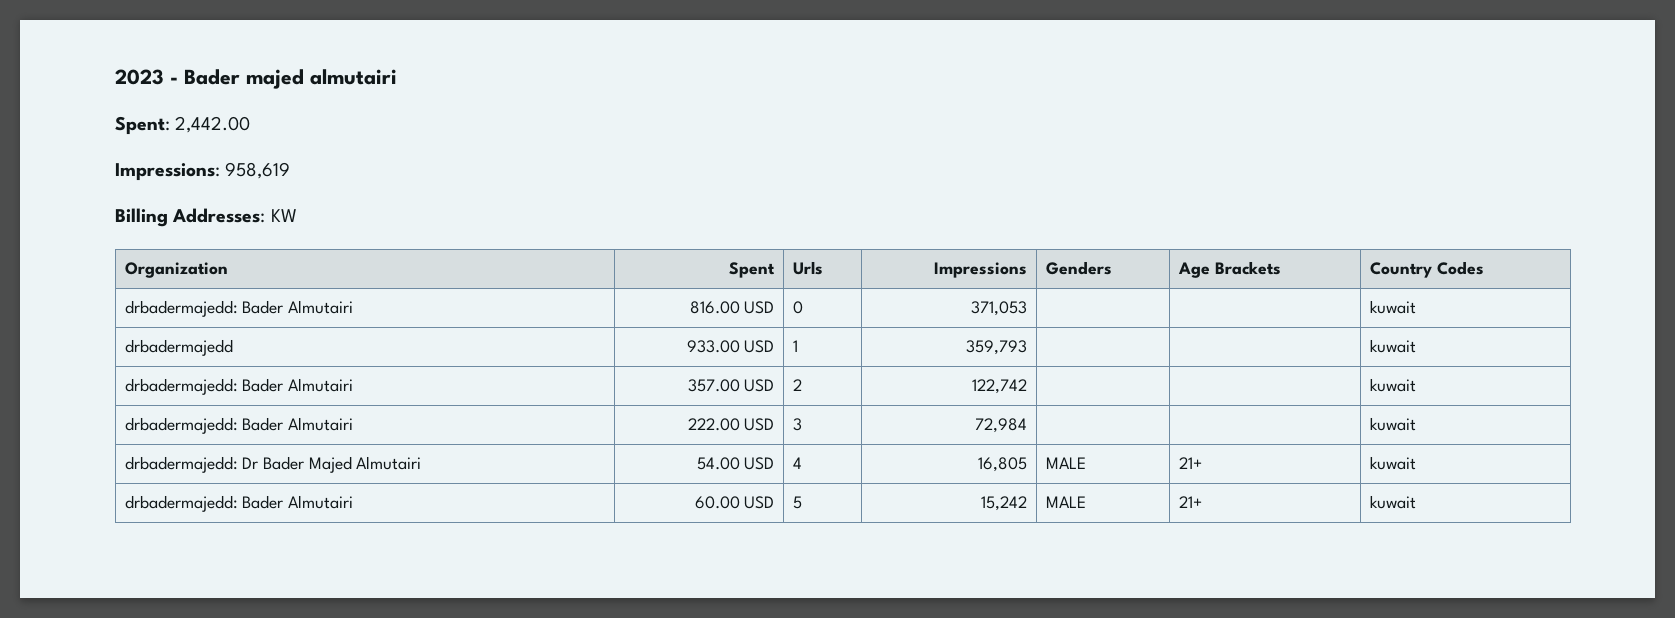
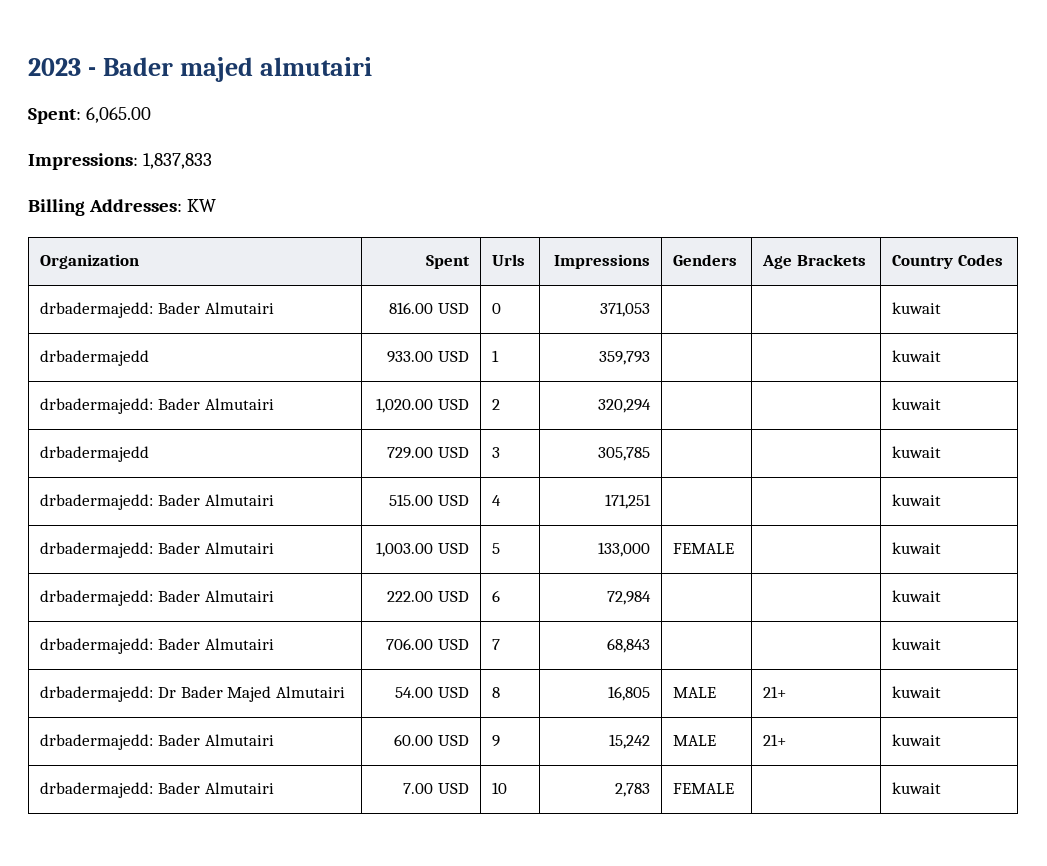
[175,116,251,133] 2,442.00 -> [86,107,152,123] 6,065.00
[225,162,291,179] 958,619 -> [143,153,213,169] 1,837,833
[687,379,740,392] 357.00 -> [375,398,433,413] 1,020.00
[972,379,1028,394] [1369,378,1416,392] 122,742 | | | kuwait -> [597,399,651,413] [892,398,942,410] [40,446,150,462] [386,447,469,459] [492,447,501,458] [597,447,650,461] [892,446,942,458] [40,494,274,510] [388,494,469,506] [492,495,502,506] [604,494,651,509] [892,494,942,506] [40,542,274,558] [375,542,469,557] [492,543,501,554] [597,542,650,557] [673,543,735,554] [892,542,942,554] 320,294 | | | kuwait // drbadermajedd | 729.00 USD | 3 | 305,785 | | | kuwait // drbadermajedd: Bader Almutairi | 515.00 USD | 4 | 171,251 | | | kuwait // drbadermajedd: Bader Almutairi | 1,003.00 USD | 5 | 133,000 | FEMALE | | kuwait
[792,418,802,431] 3 -> [492,590,501,602] 6
(1416, 424) none -> [40,638,274,654] [385,638,469,650] [492,639,501,650] [606,638,650,653] [892,638,942,650] // drbadermajedd: Bader Almutairi | 706.00 USD | 7 | 68,843 | | | kuwait
[792,457,802,469] 4 -> [492,687,501,698] 8
[792,496,802,509] 5 -> [492,735,501,747] 9
(1416, 502) none -> [40,782,274,798] [402,783,469,794] [492,782,508,794] [614,783,650,797] [673,783,735,794] [892,782,942,794] // drbadermajedd: Bader Almutairi | 7.00 USD | 10 | 2,783 | FEMALE | | kuwait

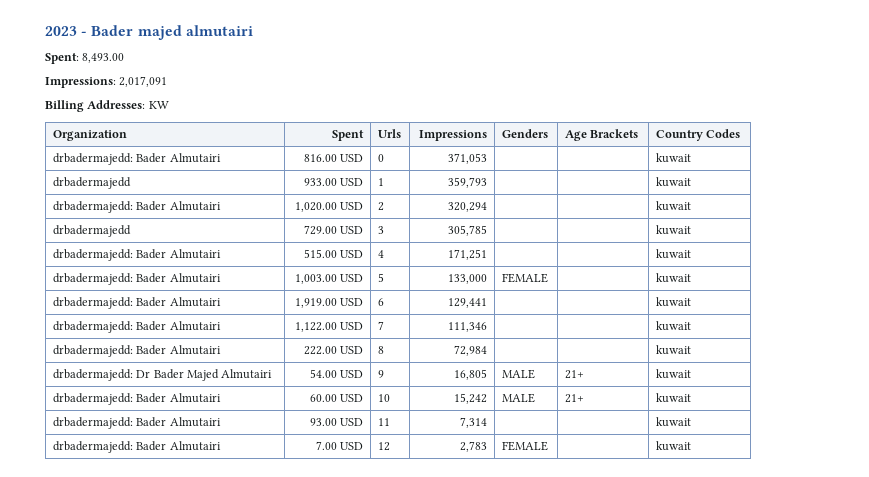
[86,107,152,123] 6,065.00 -> [82,53,125,63] 8,493.00
[143,153,213,169] 1,837,833 -> [119,76,168,87] 2,017,091
[386,591,433,602] 222.00 -> [294,298,337,308] 1,919.00
[606,591,651,605] [892,590,942,602] [40,638,274,654] [385,638,433,650] 72,984 | | | kuwait // drbadermajedd: Bader Almutairi | 706.00 -> [448,298,488,308] [655,297,691,307] [52,321,221,333] [294,322,337,332] 129,441 | | | kuwait // drbadermajedd: Bader Almutairi | 1,122.00
[606,638,650,653] 68,843 -> [448,322,488,332] [655,321,691,331] [52,345,221,357] [303,346,364,355] [377,346,384,354] [454,345,488,356] 111,346 | | | kuwait // drbadermajedd: Bader Almutairi | 222.00 USD | 8 | 72,984
[492,687,501,698] 8 -> [377,370,384,378] 9
[492,735,501,747] 9 -> [377,394,390,402] 10
(942, 740) none -> [52,417,221,429] [309,418,364,426] [377,418,390,426] [460,417,488,428] [655,417,691,427] // drbadermajedd: Bader Almutairi | 93.00 USD | 11 | 7,314 | | | kuwait
[492,782,508,794] 10 -> [377,442,390,451] 12

